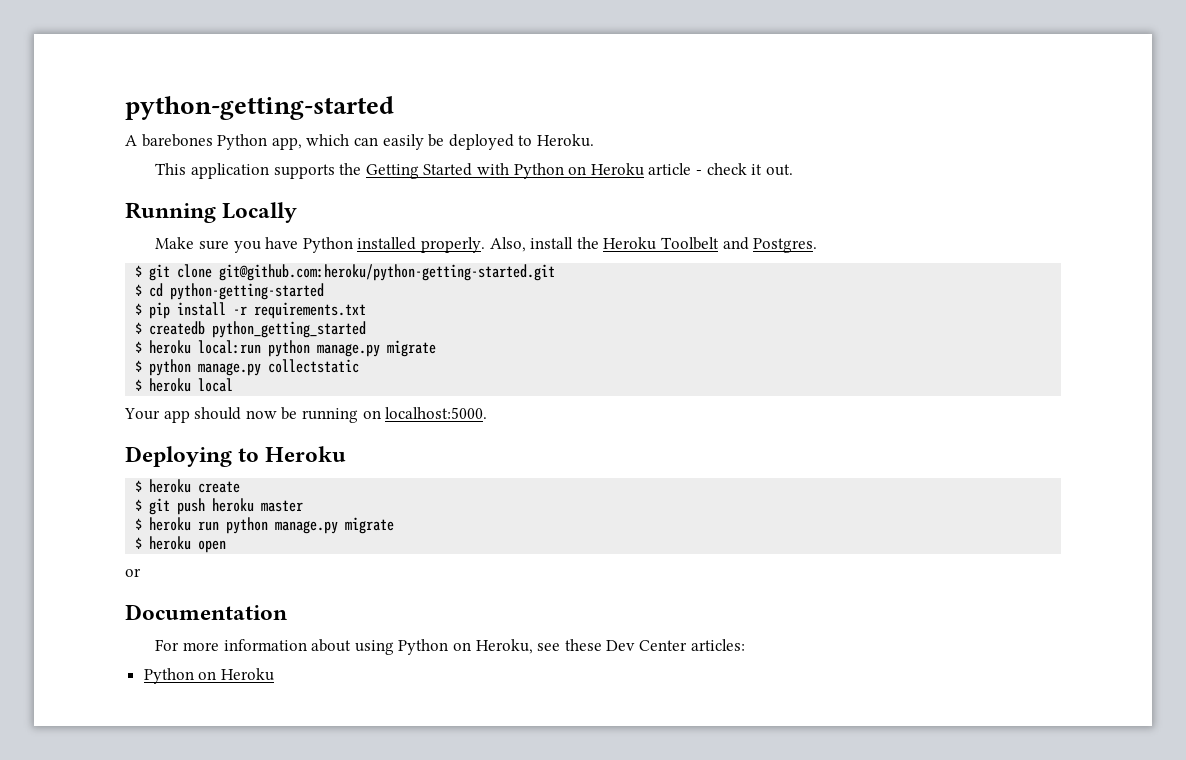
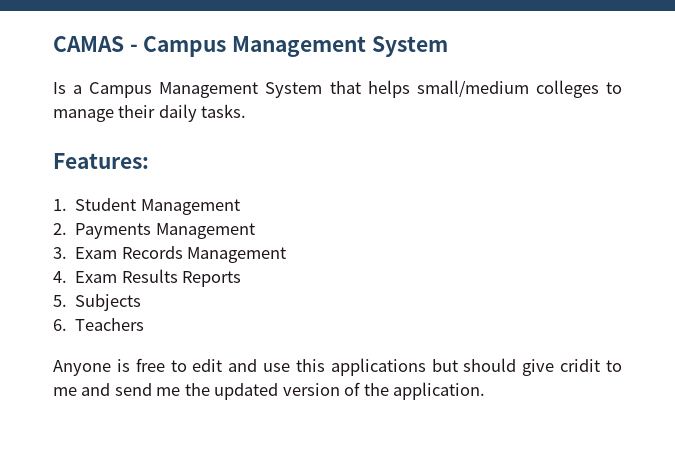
[125,96,394,120] [125,134,594,150] [155,163,793,179] [125,202,298,223] [155,237,818,253] [135,264,556,281] [135,283,325,300] [135,302,367,319] [135,321,367,338] [135,340,437,357] [135,359,360,376] [135,378,234,392] [124,407,488,423] [125,446,347,467] [135,479,241,493] [135,498,304,515] [135,517,395,534] [135,536,227,553] [125,568,141,577] [125,604,287,620] [155,639,745,655] [143,668,274,684] python-getting-started // A barebones Python app, which can easily be deployed to Heroku. // This application supports the Getting Started with Python on Heroku article - check it out. // Running Locally // Make sure you have Python installed properly. Also, install the Heroku Toolbelt and Postgres. // $ git clone git@github.com:heroku/python-getting-started.git // $ cd python-getting-started // $ pip install -r requirements.txt // $ createdb python_getting_started // $ heroku local:run python manage.py migrate // $ python manage.py collectstatic // $ heroku local // Your app should now be running on localhost:5000. // Deploying to Heroku // $ heroku create // $ git push heroku master // $ heroku run python manage.py migrate // $ heroku open // or // Documentation // For more information about using Python on Heroku, see these Dev Center articles: // Python on Heroku -> [53,36,448,57] [53,80,622,98] [53,104,247,122] [53,153,149,169] [53,198,240,215] [53,223,255,239] [53,246,287,263] [53,269,242,287] [53,294,142,311] [53,318,145,331] [53,358,622,376] [53,382,486,400] CAMAS - Campus Management System // Is a Campus Management System that helps small/medium colleges to manage their daily tasks. // Features: // 1. Student Management // 2. Payments Management // 3. Exam Records Management // 4. Exam Results Reports // 5. Subjects // 6. Teachers // Anyone is free to edit and use this applications but should give cridit to me and send me the updated version of the application.

